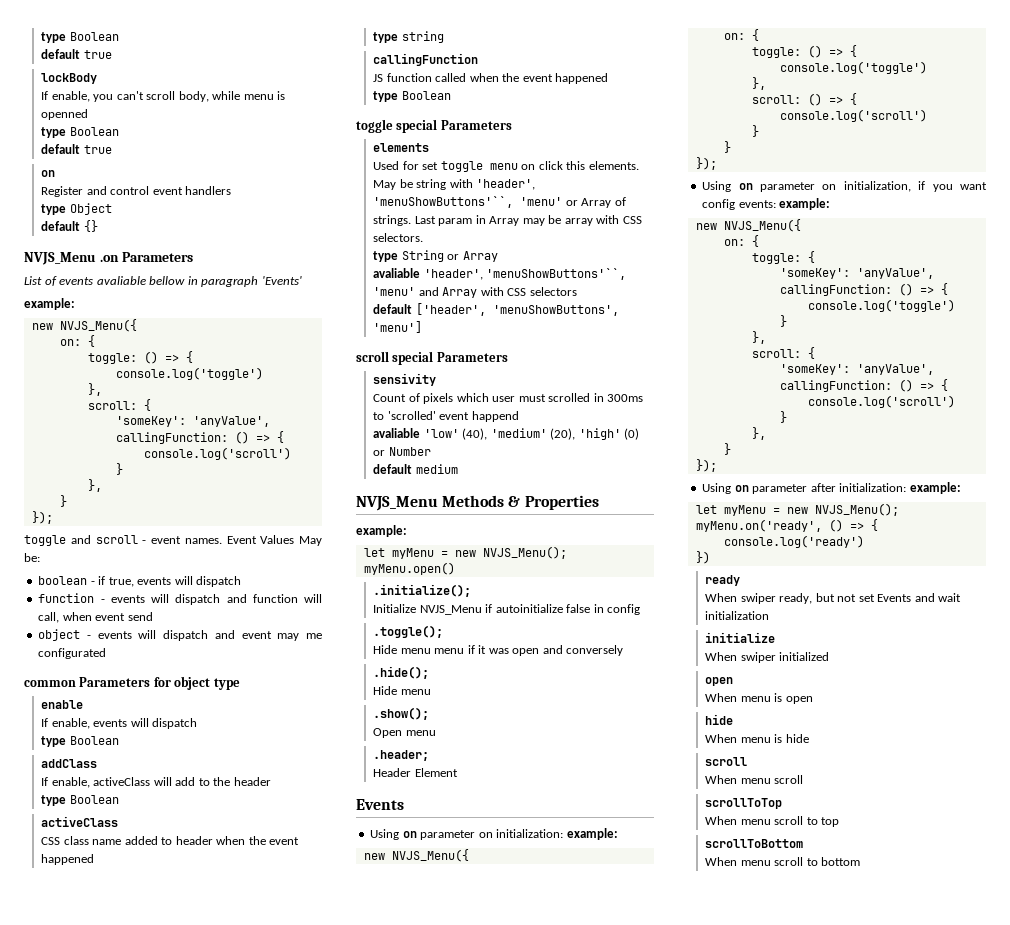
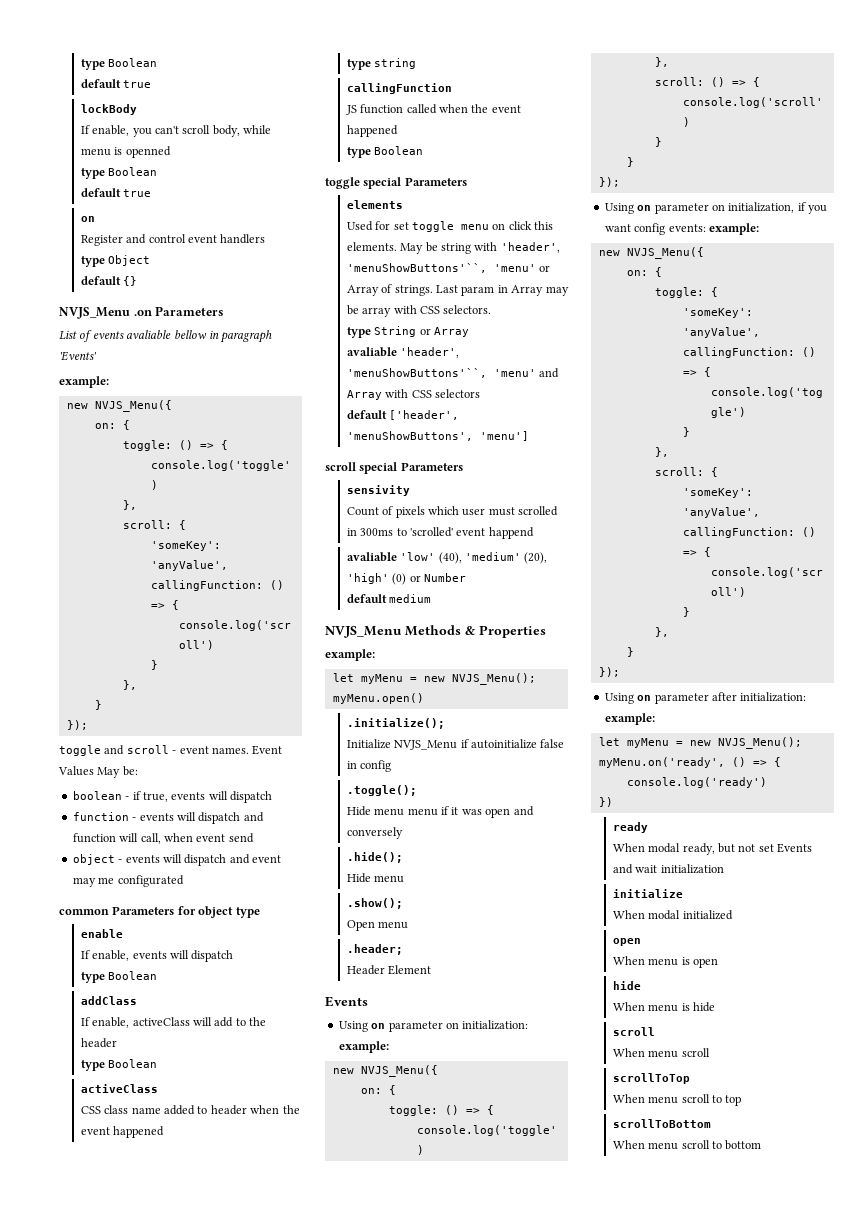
[740,593,776,604] swiper -> [648,843,681,853] modal
[740,652,776,663] swiper -> [648,910,681,920] modal

